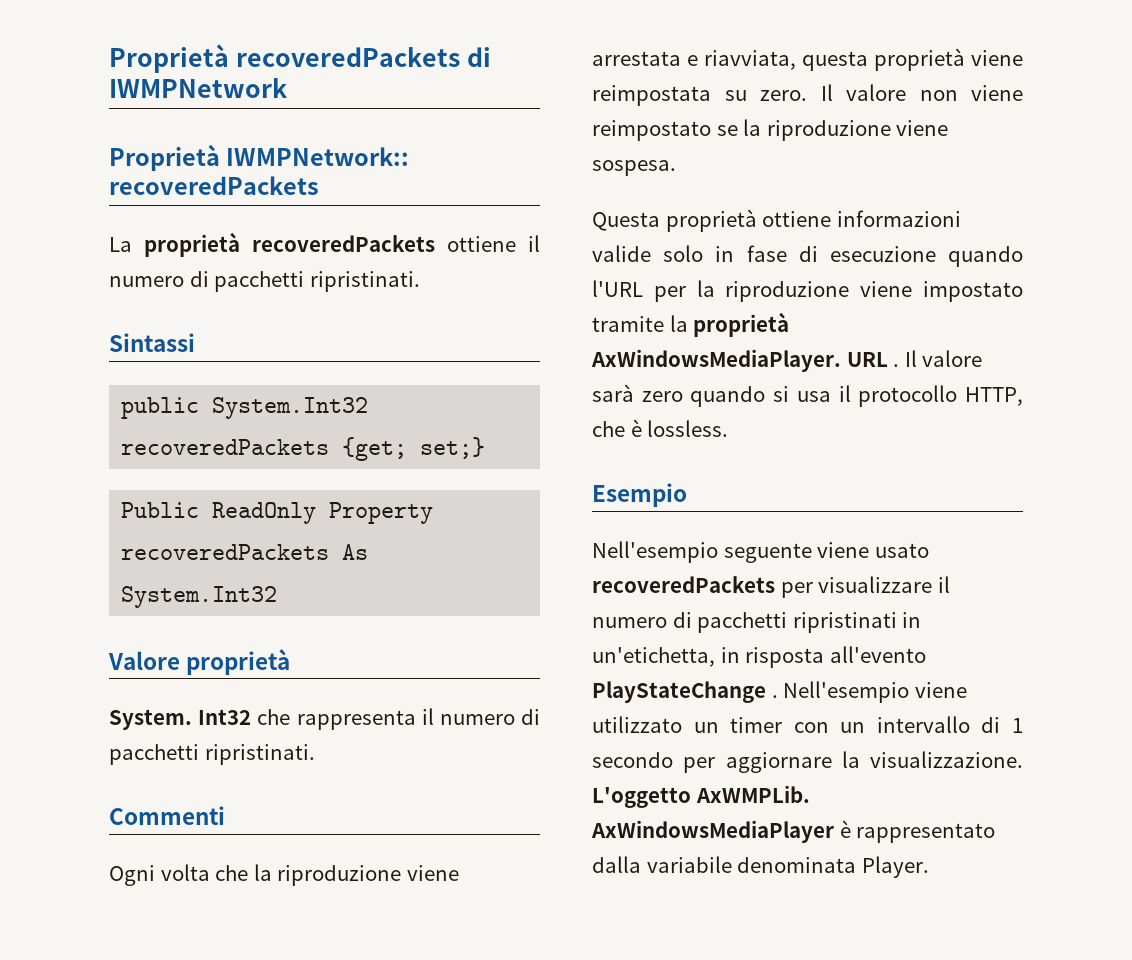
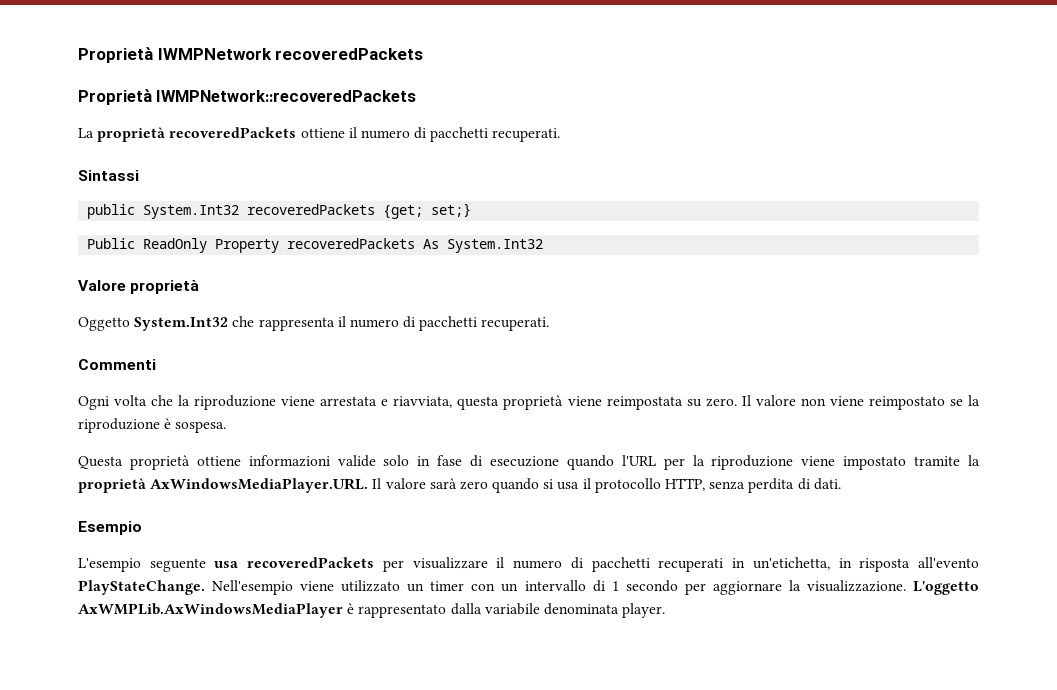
[109,44,491,73] [109,78,287,98] [109,144,410,171] [109,176,319,195] Proprietà recoveredPackets di IWMPNetwork // Proprietà IWMPNetwork:: recoveredPackets -> [78,47,424,63] [78,89,417,105] Proprietà IWMPNetwork recoveredPackets // Proprietà IWMPNetwork::recoveredPackets
[309,271,420,292] ripristinati. -> [492,128,561,142] recuperati.
[109,709,252,730] System. Int32 -> [78,317,229,331] Oggetto System.Int32
[204,744,315,765] ripristinati. -> [481,317,550,331] recuperati.
[896,120,949,136] viene -> [164,418,172,429] è
[591,349,900,372] AxWindowsMediaPlayer. URL . -> [150,478,369,493] AxWindowsMediaPlayer.URL.
[592,419,729,437] [592,483,687,507] [592,541,929,563] che è lossless. // Esempio // Nell'esempio seguente viene usato -> [709,478,841,493] [78,521,142,535] [78,558,239,572] senza perdita di dati. // Esempio // L'esempio seguente usa
[792,612,897,633] ripristinati -> [658,558,724,572] recuperati
[592,681,778,703] PlayStateChange . -> [78,580,205,595] PlayStateChange.
[695,785,810,803] [591,820,834,843] AxWMPLib. AxWindowsMediaPlayer -> [78,603,343,618] AxWMPLib.AxWindowsMediaPlayer
[861,856,929,878] Player. -> [622,603,666,618] player.

